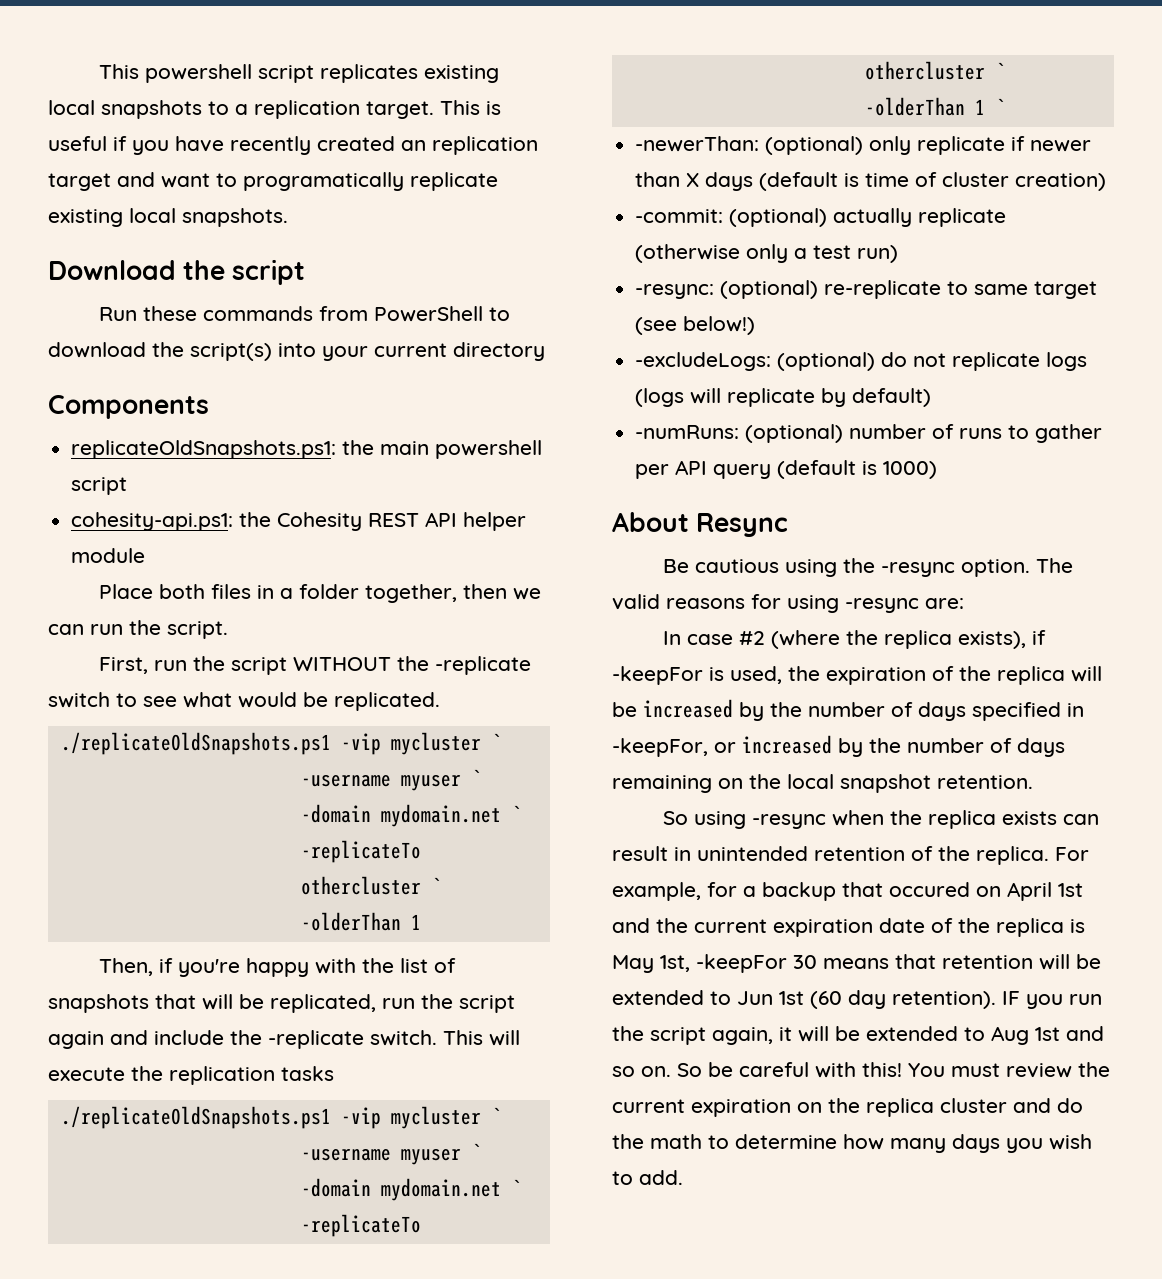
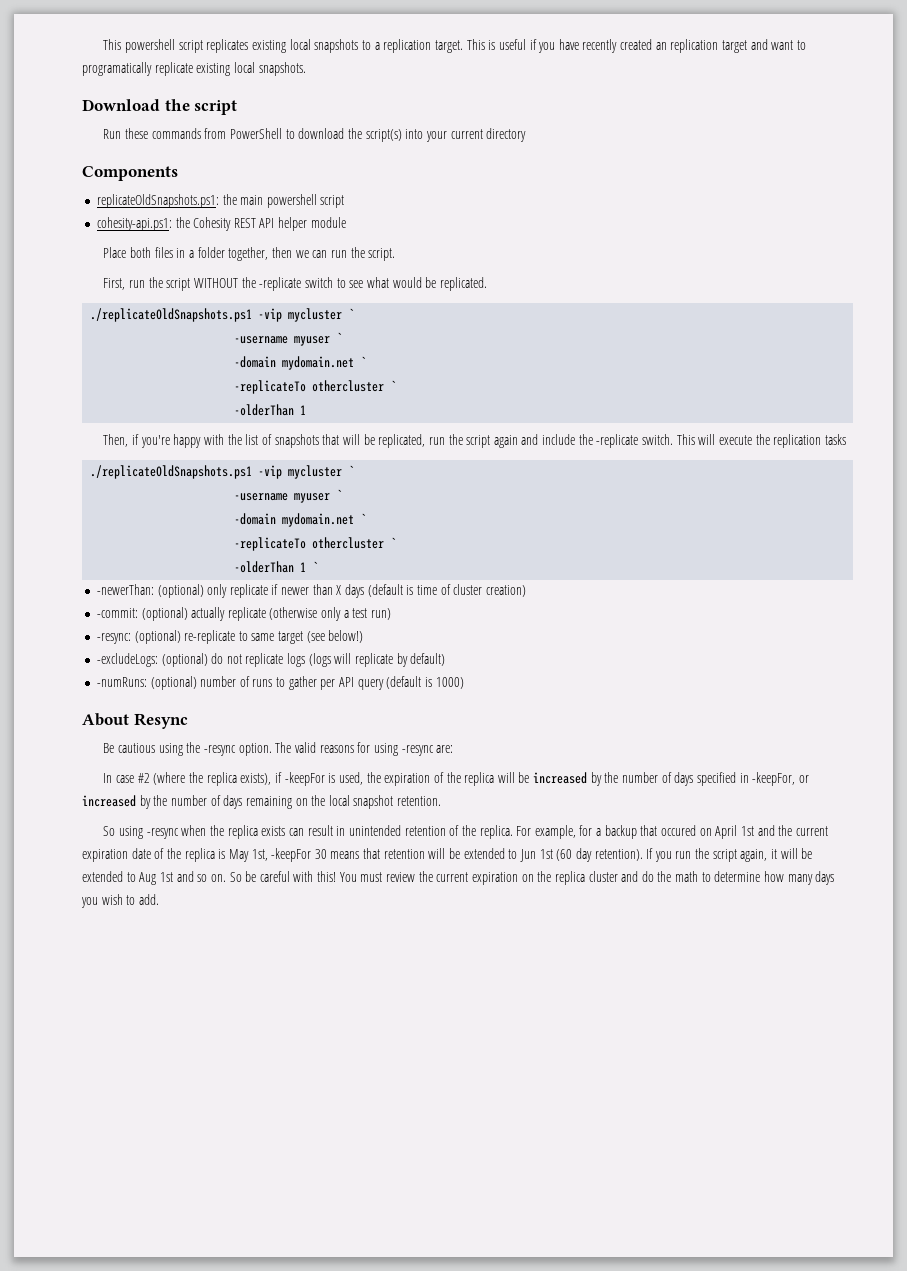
[1002,991,1020,1005] IF -> [646,848,654,859] If

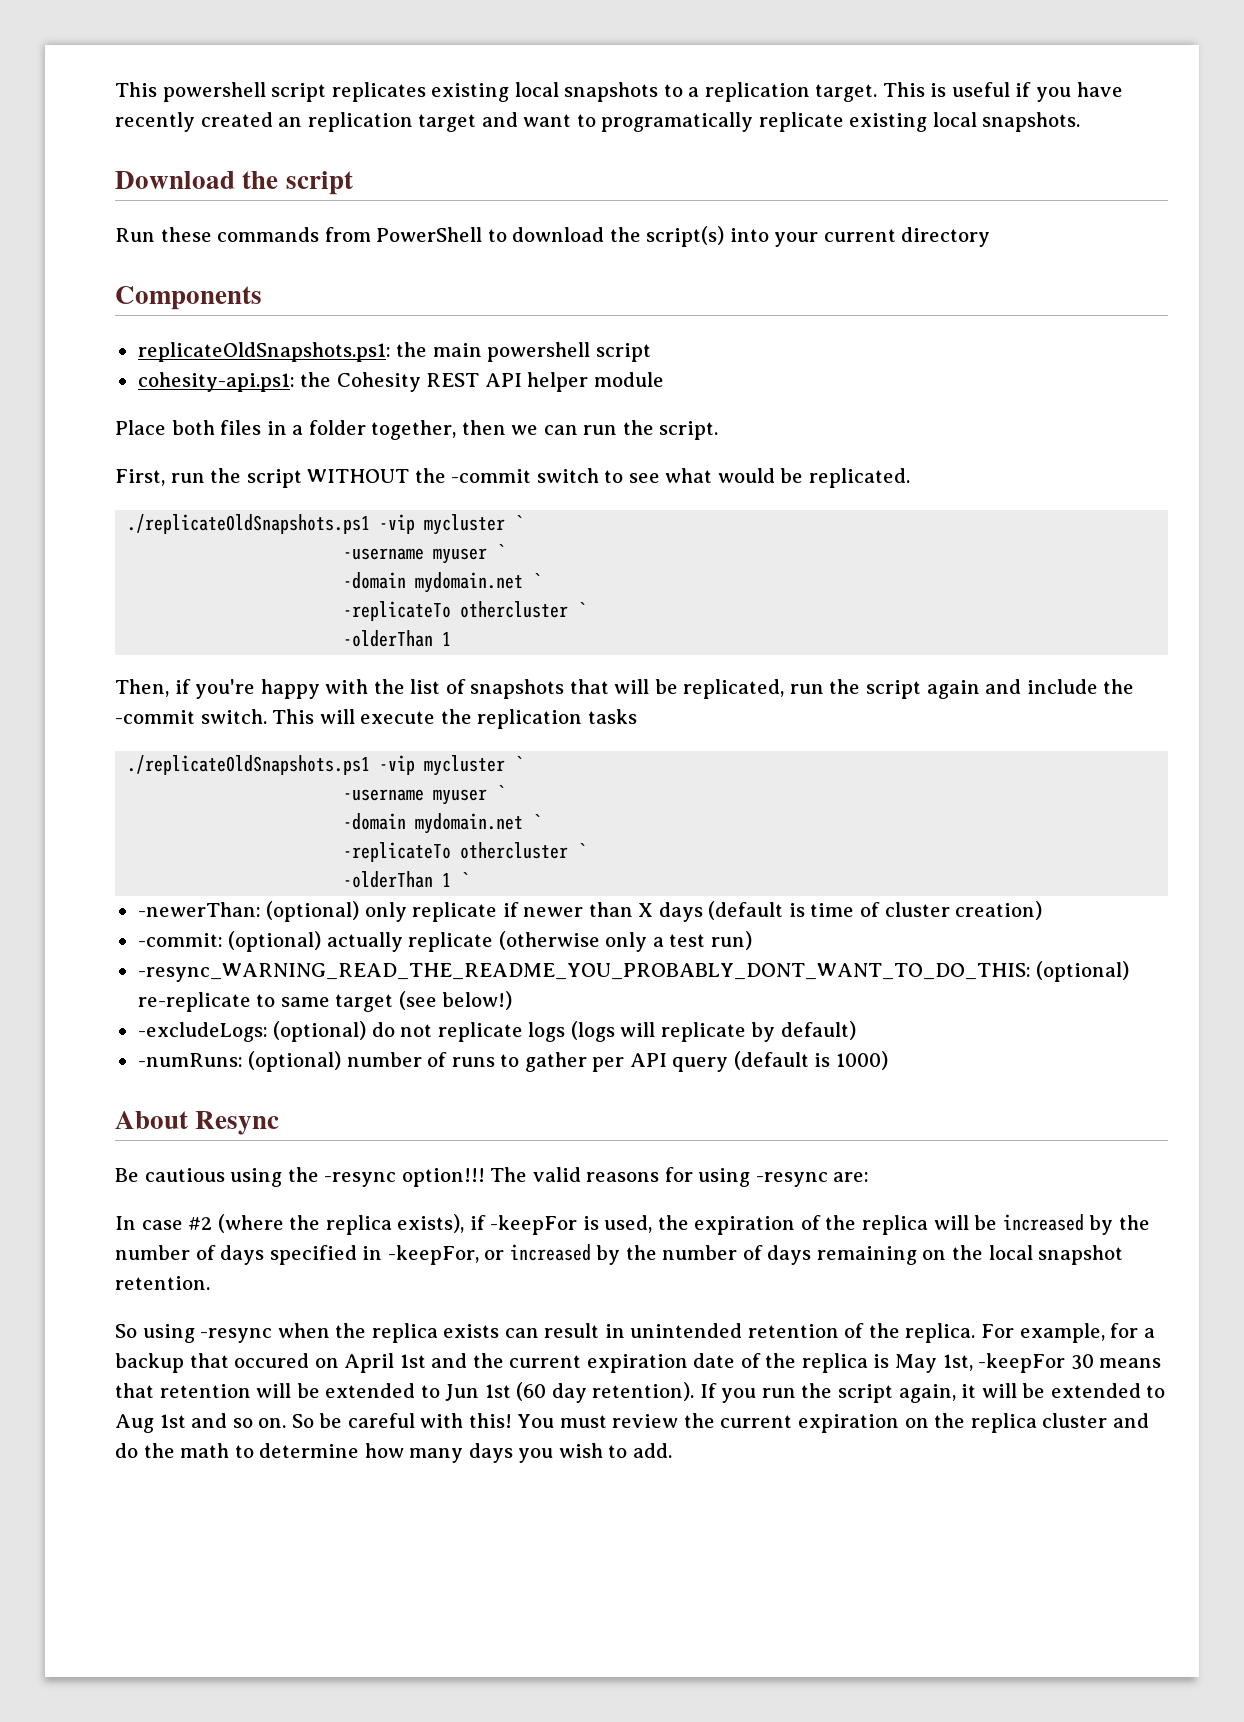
[259,277,302,291] -replicate -> [451,469,532,483] -commit
[596,434,639,448] -replicate -> [115,710,195,724] -commit
[96,633,131,644] -resync: -> [137,963,1031,982] -resync_WARNING_READ_THE_README_YOU_PROBABLY_DONT_WANT_TO_DO_THIS:
[238,743,272,756] option. -> [401,1168,485,1187] option!!!

